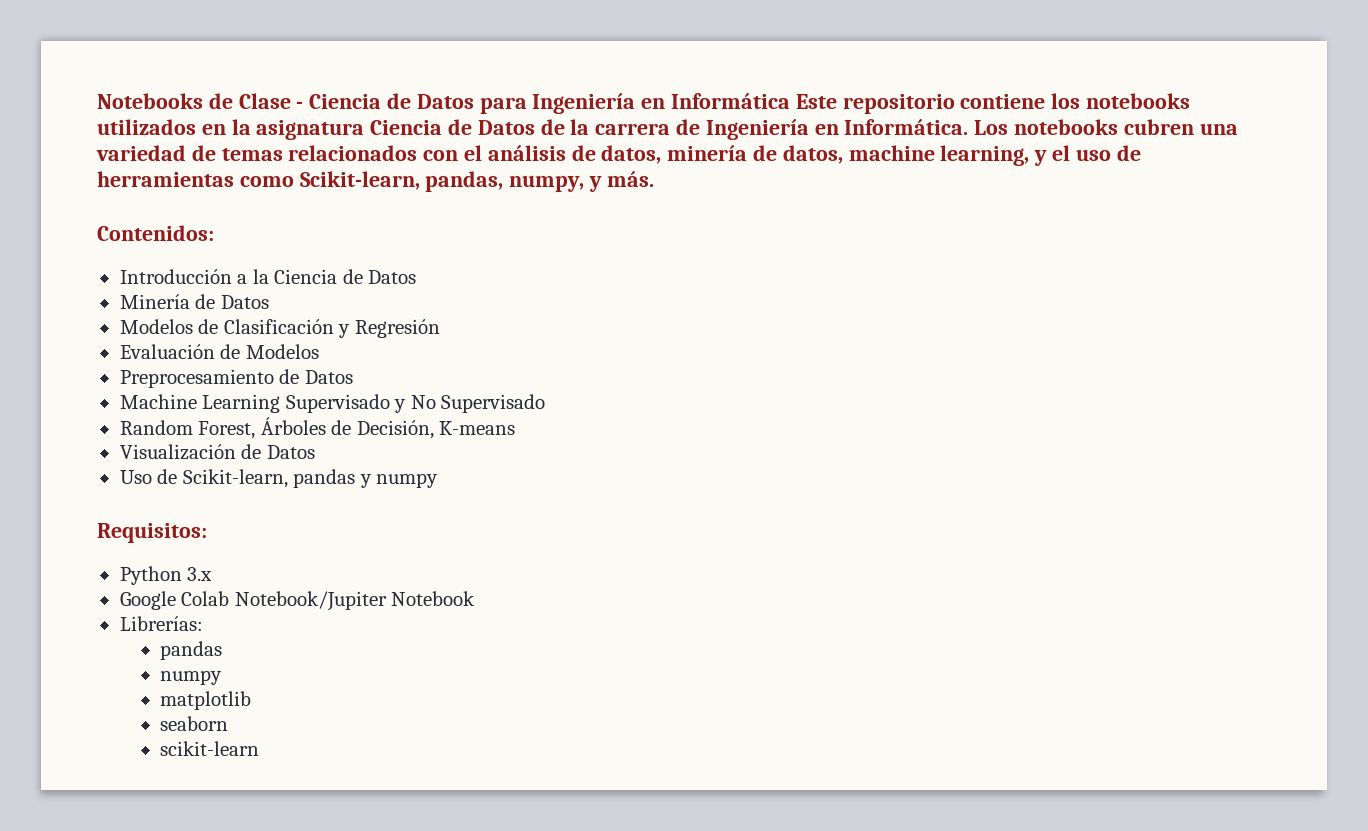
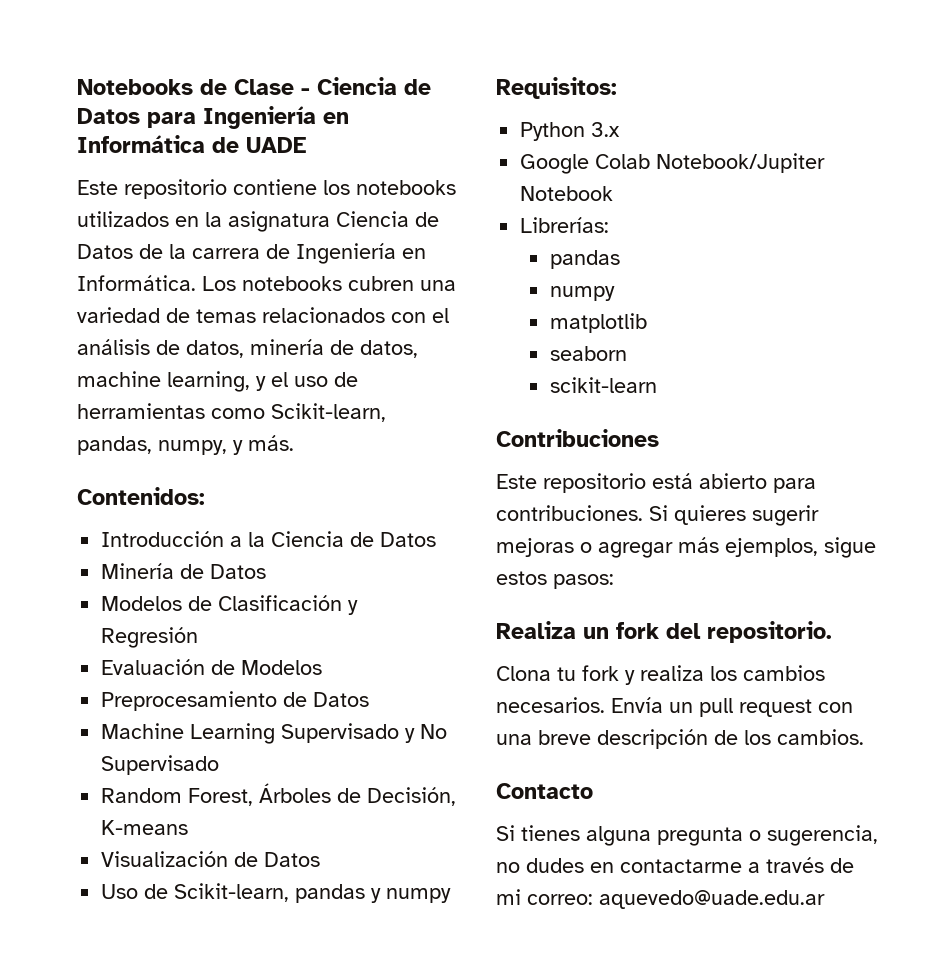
(791, 101) none -> [212,137,306,153] de UADE //
(260, 748) none -> [496,429,659,447] [496,473,816,493] [496,505,819,526] [496,537,876,558] [496,571,614,589] [496,621,832,643] [496,665,825,685] [496,697,853,717] [496,729,864,749] [496,783,593,799] [496,825,878,846] [496,857,854,873] [496,889,825,909] // Contribuciones // Este repositorio está abierto para contribuciones. Si quieres sugerir mejoras o agregar más ejemplos, sigue estos pasos: // Realiza un fork del repositorio. // Clona tu fork y realiza los cambios necesarios. Envía un pull request con una breve descripción de los cambios. // Contacto // Si tienes alguna pregunta o sugerencia, no dudes en contactarme a través de mi correo: aquevedo@uade.edu.ar

